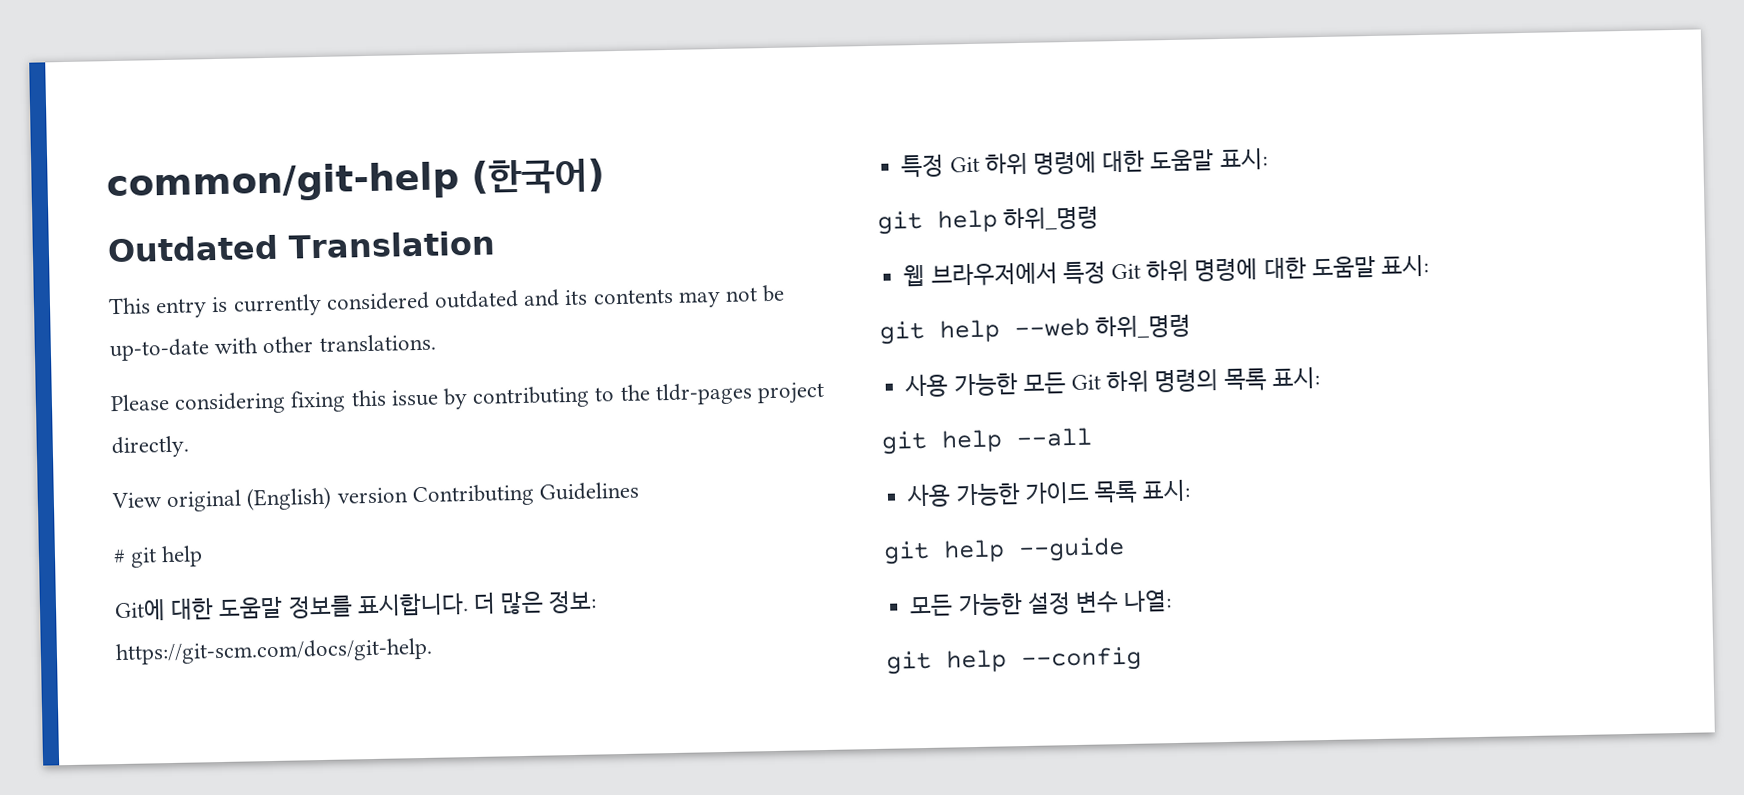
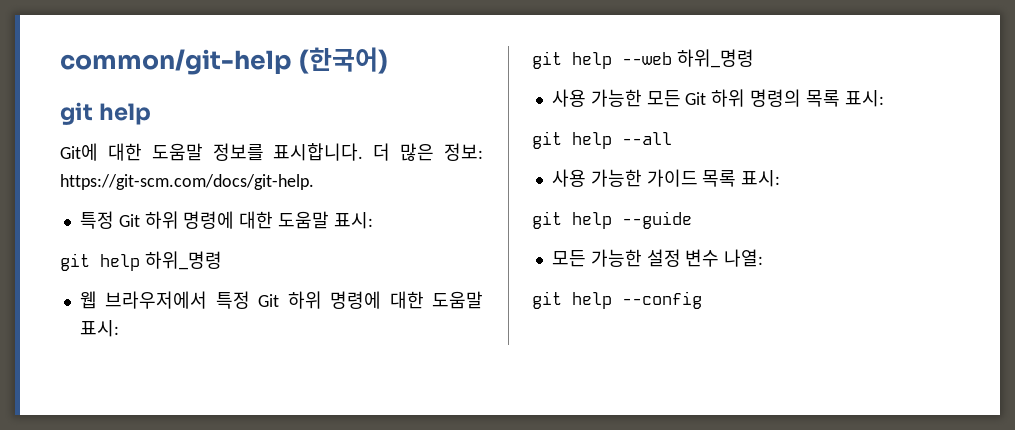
[107,230,496,263] [108,284,786,319] [109,333,436,362] [110,381,826,415] [111,435,190,459] [111,481,640,513] [113,548,126,564] Outdated Translation // This entry is currently considered outdated and its contents may not be up-to-date with other translations. // Please considering fixing this issue by contributing to the tldr-pages project directly. // View original (English) version Contributing Guidelines // # -> (388, 60) none

